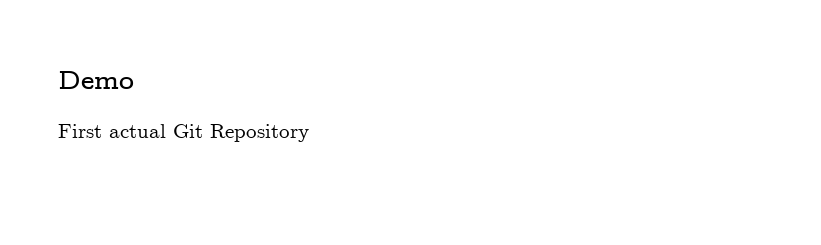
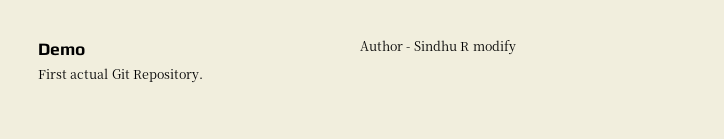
[210,124,309,142] Repository -> [133,69,204,83] [360,40,516,55] Repository. // Author - Sindhu R modify

